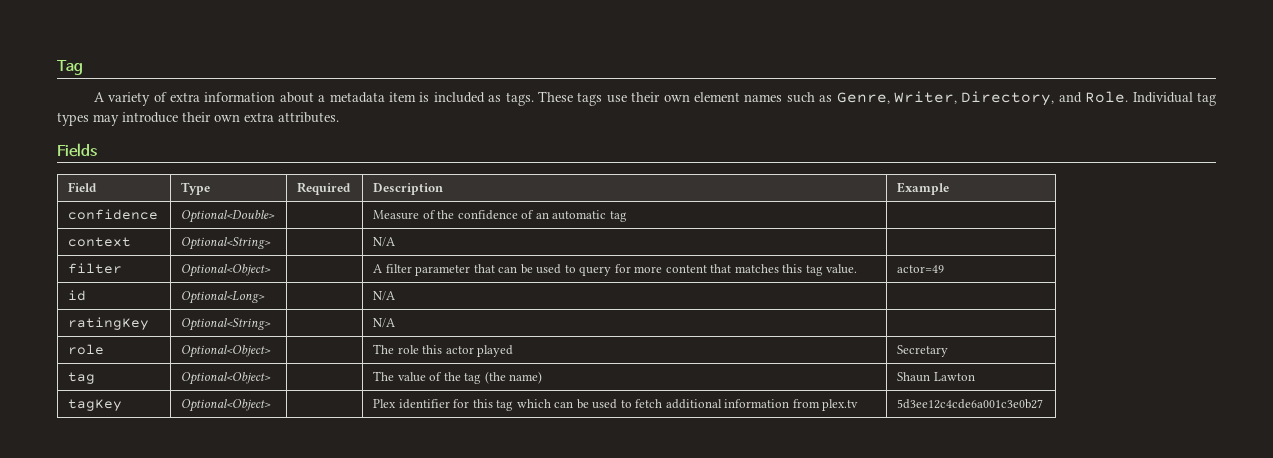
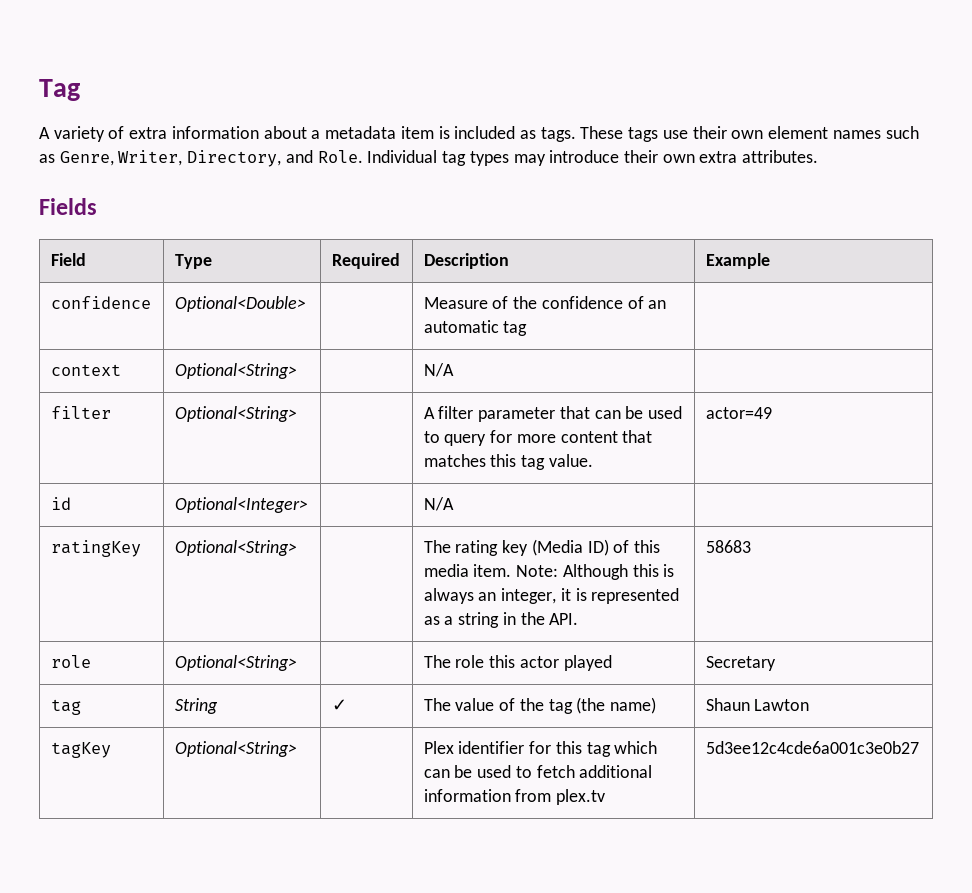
[181,264,272,277] Optional<Object> -> [174,406,297,422] Optional<String>
[181,291,266,304] Optional<Long> -> [174,497,308,513] Optional<Integer>
[373,318,396,328] N/A | -> [423,539,660,556] [423,564,675,580] [423,588,680,604] [423,612,579,628] [705,540,751,553] The rating key (Media ID) of this media item. Note: Although this is always an integer, it is represented as a string in the API. | 58683
[181,345,272,358] Optional<Object> -> [174,655,297,671] Optional<String>
[181,372,272,385] Optional<Object> | -> [174,698,218,714] [331,699,347,711] String | ✓
[181,399,272,412] Optional<Object> -> [174,741,297,757] Optional<String>

